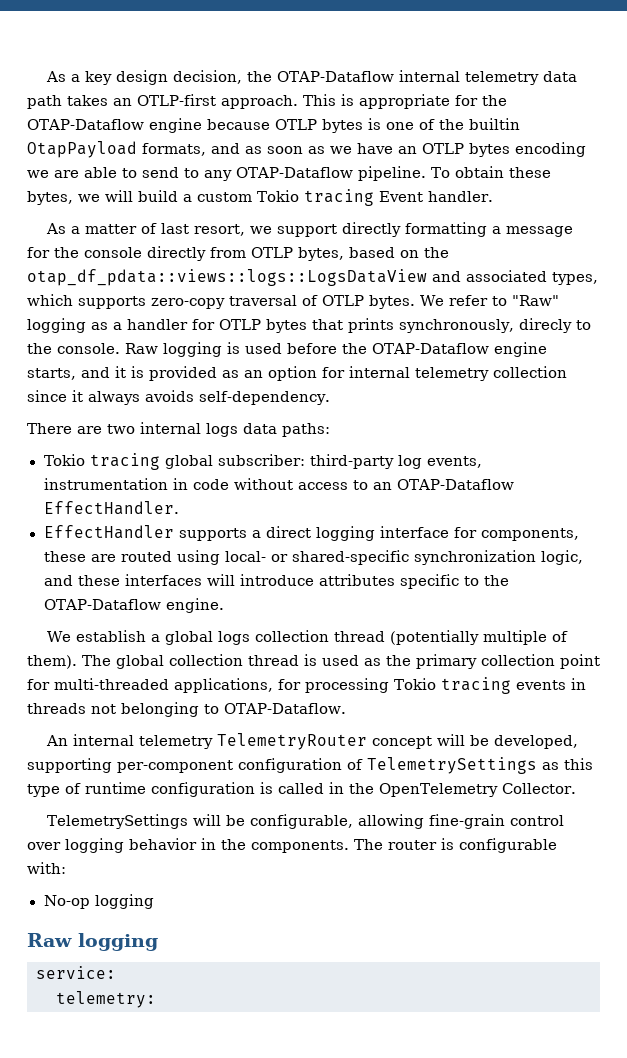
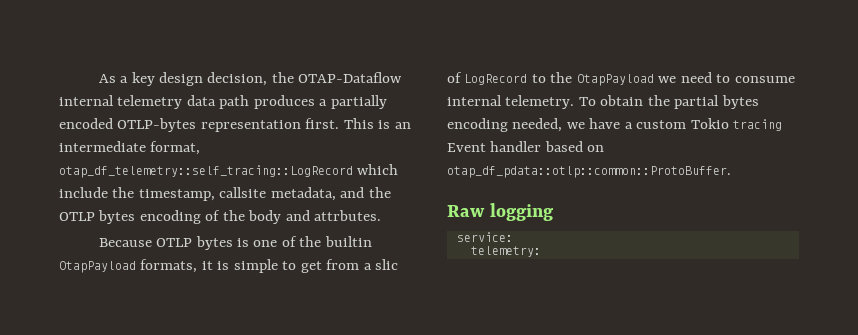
[67,94,507,109] [27,118,270,133] takes an OTLP-first approach. This is appropriate for the OTAP-Dataflow engine because -> [253,95,387,109] [59,118,411,132] [59,141,201,155] [59,164,399,178] [59,187,391,201] [59,210,382,224] [98,238,152,247] produces a partially encoded OTLP-bytes representation first. This is an intermediate format, otap_df_telemetry::self_tracing::LogRecord which include the timestamp, callsite metadata, and the OTLP bytes encoding of the body and attrbutes. // Because
[211,142,586,157] [27,166,551,181] [27,190,178,205] and as soon as we have an OTLP bytes encoding we are able to send to any OTAP-Dataflow pipeline. To obtain these bytes, we will build -> [201,259,399,273] [447,72,795,86] [447,95,759,109] [447,118,621,132] it is simple to get from a slic of LogRecord to the OtapPayload we need to consume internal telemetry. To obtain the partial bytes encoding needed, we have
[427,191,493,202] [46,222,574,237] [27,246,449,261] [27,269,598,286] [27,294,559,309] [27,318,591,333] [27,342,547,357] [27,366,567,381] [27,390,330,405] [27,422,330,437] [43,453,483,470] [43,478,514,490] [43,501,179,515] [43,525,579,541] [43,550,583,565] [43,574,509,589] [43,598,224,613] [47,630,569,645] [27,654,600,669] [27,677,586,694] [27,702,346,717] [46,733,579,750] [27,757,593,774] [27,782,576,797] [47,814,565,829] [27,838,557,853] [27,862,66,874] [43,894,154,909] handler. // As a matter of last resort, we support directly formatting a message for the console directly from OTLP bytes, based on the otap_df_pdata::views::logs::LogsDataView and associated types, which supports zero-copy traversal of OTLP bytes. We refer to "Raw" logging as a handler for OTLP bytes that prints synchronously, direcly to the console. Raw logging is used before the OTAP-Dataflow engine starts, and it is provided as an option for internal telemetry collection since it always avoids self-dependency. // There are two internal logs data paths: // Tokio tracing global subscriber: third-party log events, instrumentation in code without access to an OTAP-Dataflow EffectHandler. // EffectHandler supports a direct logging interface for components, these are routed using local- or shared-specific synchronization logic, and these interfaces will introduce attributes specific to the OTAP-Dataflow engine. // We establish a global logs collection thread (potentially multiple of them). The global collection thread is used as the primary collection point for multi-threaded applications, for processing Tokio tracing events in threads not belonging to OTAP-Dataflow. // An internal telemetry TelemetryRouter concept will be developed, supporting per-component configuration of TelemetrySettings as this type of runtime configuration is called in the OpenTelemetry Collector. // TelemetrySettings will be configurable, allowing fine-grain control over logging behavior in the components. The router is configurable with: // No-op logging -> [490,141,605,152] [447,166,731,178] handler based on otap_df_pdata::otlp::common::ProtoBuffer.

